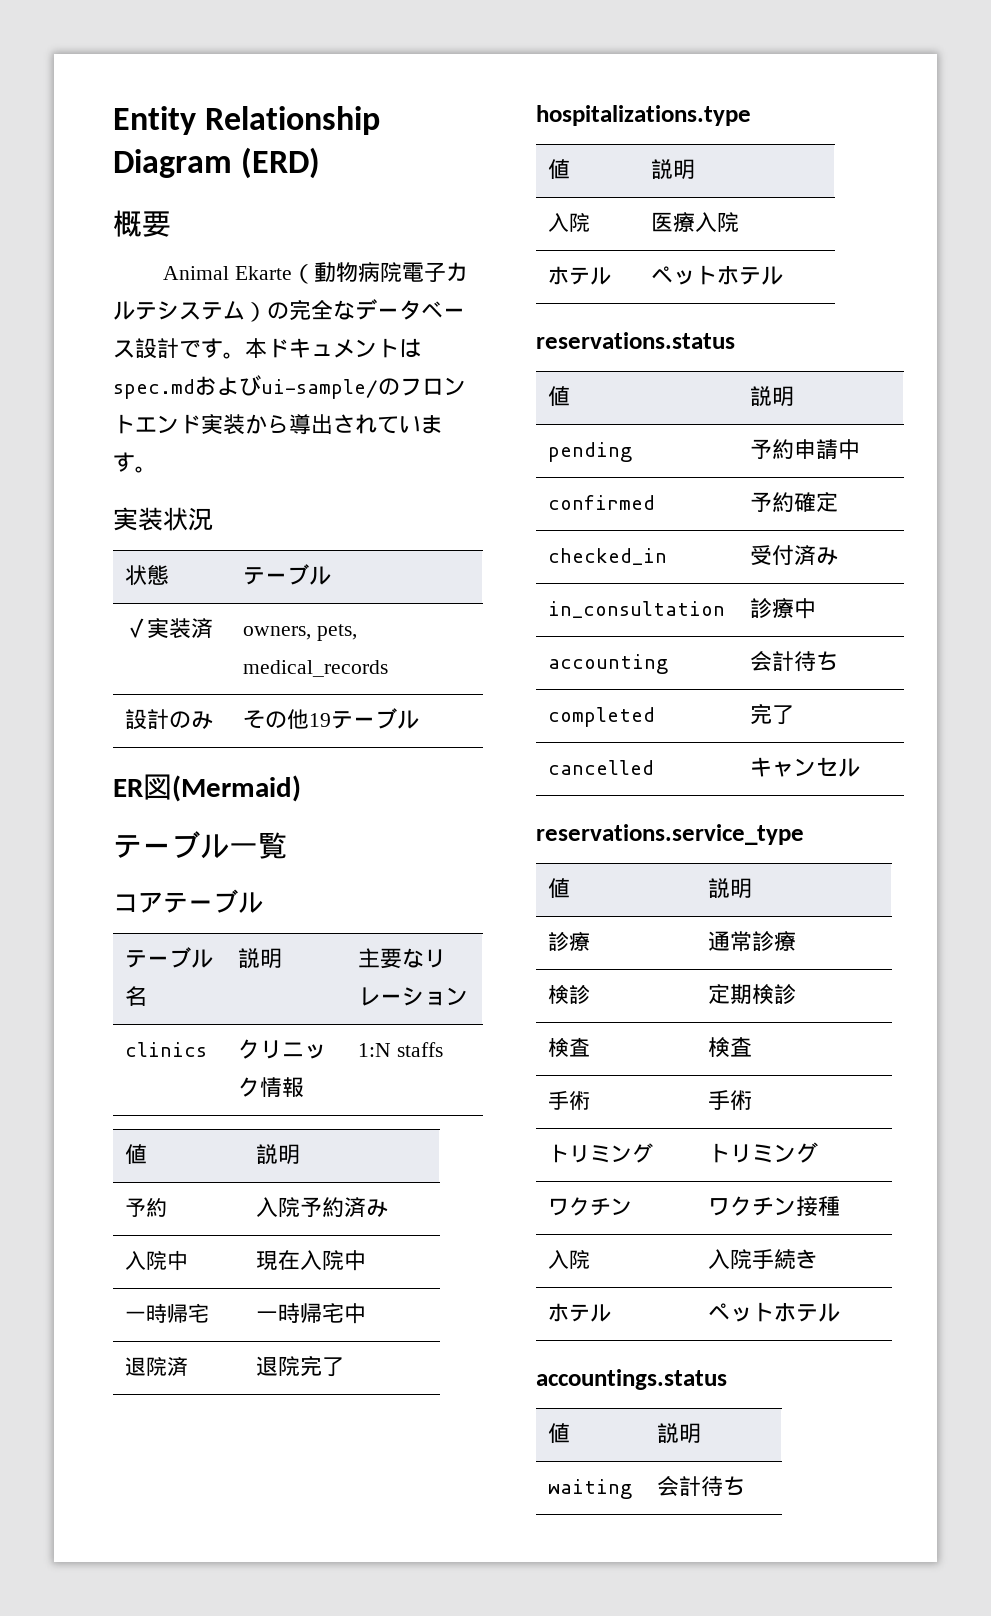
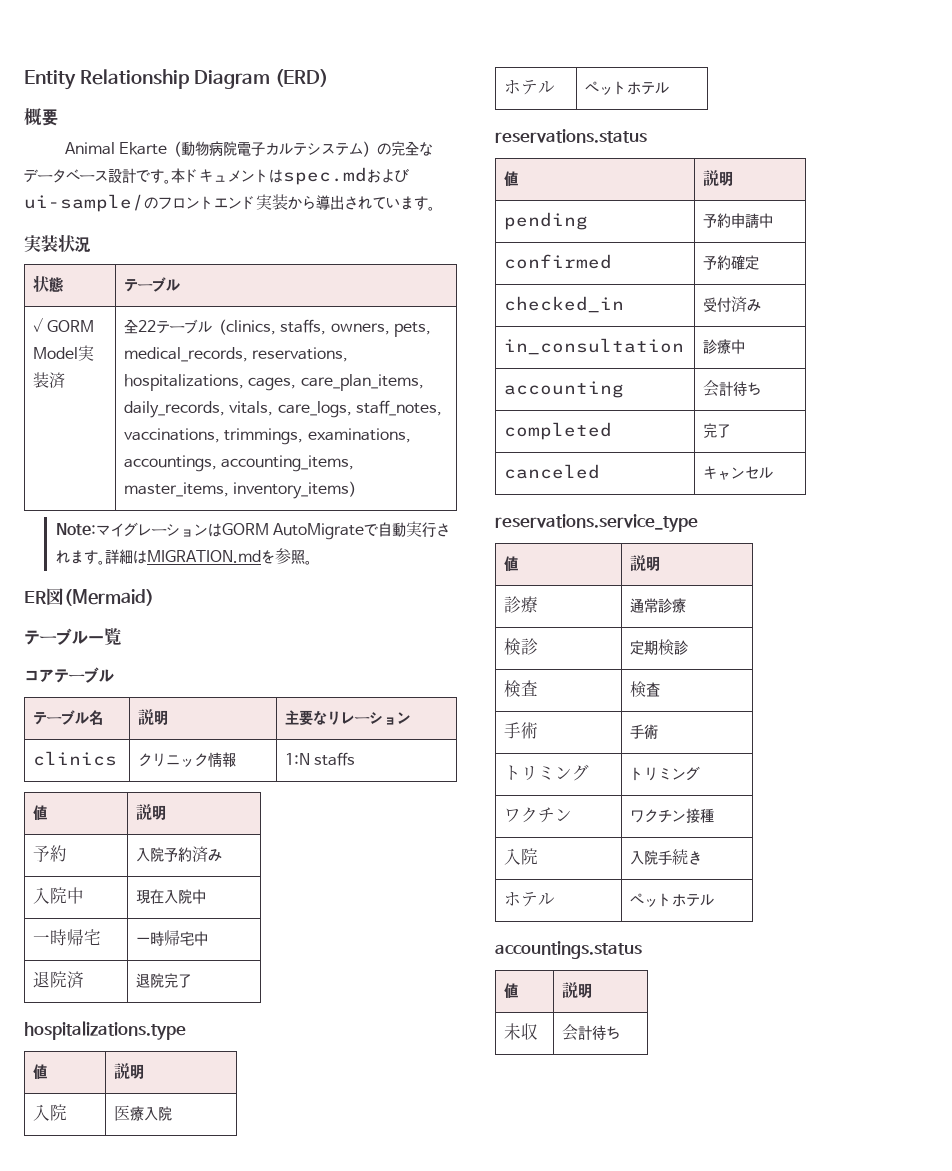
(148, 628) none -> [47,320,95,332] [33,347,79,359] GORM Model
[243,624,357,641] [243,660,389,677] [125,709,214,730] [243,708,420,729] owners, pets, medical_records // 設計のみ | その他19テーブル -> [124,319,431,337] [124,347,349,362] [124,374,424,391] [124,400,442,418] [124,428,411,445] [124,455,355,472] [124,481,364,499] [55,521,451,540] [55,548,312,565] 全22テーブル（clinics, staffs, owners, pets, medical_records, reservations, hospitalizations, cages, care_plan_items, daily_records, vitals, care_logs, staff_notes, vaccinations, trimmings, examinations, accountings, accounting_items, master_items, inventory_items） // Note:マイグレーションはGORM AutoMigrateで自動実行されます。詳細はMIGRATION.mdを参照。
[548,760,655,775] cancelled -> [504,464,601,479] canceled
[548,1479,633,1499] waiting -> [504,1023,539,1040] 未収

